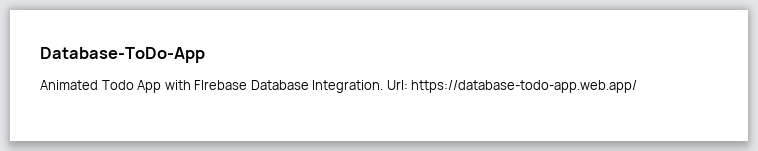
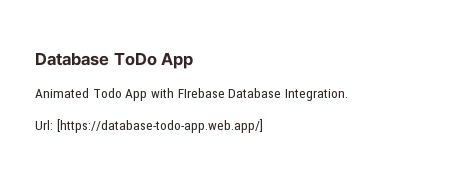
[40,47,205,63] Database-ToDo-App -> [35,52,194,69] Database ToDo App
[386,80,638,93] Url: https://database-todo-app.web.app/ -> [35,119,263,133] // Url: [https://database-todo-app.web.app/]

